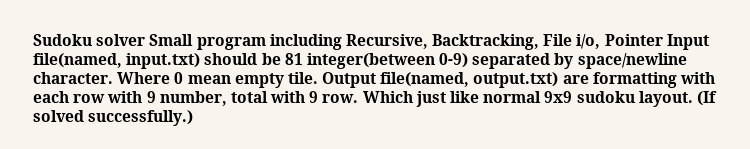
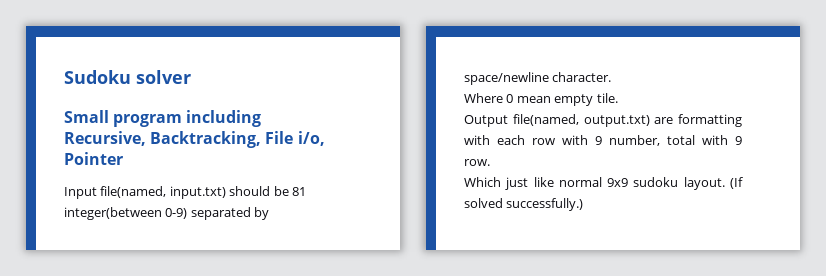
(146, 40) none -> (191, 77) //
(663, 40) none -> (123, 158) //
(113, 78) none -> (612, 77) //
(318, 78) none -> (618, 98) //
(359, 98) none -> (490, 162) //

